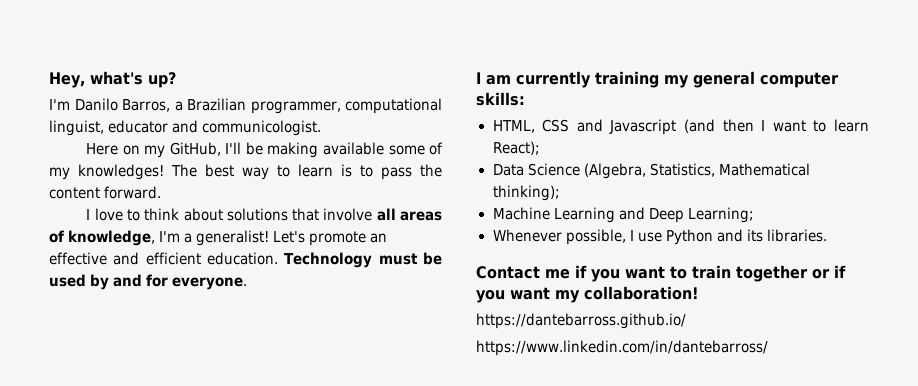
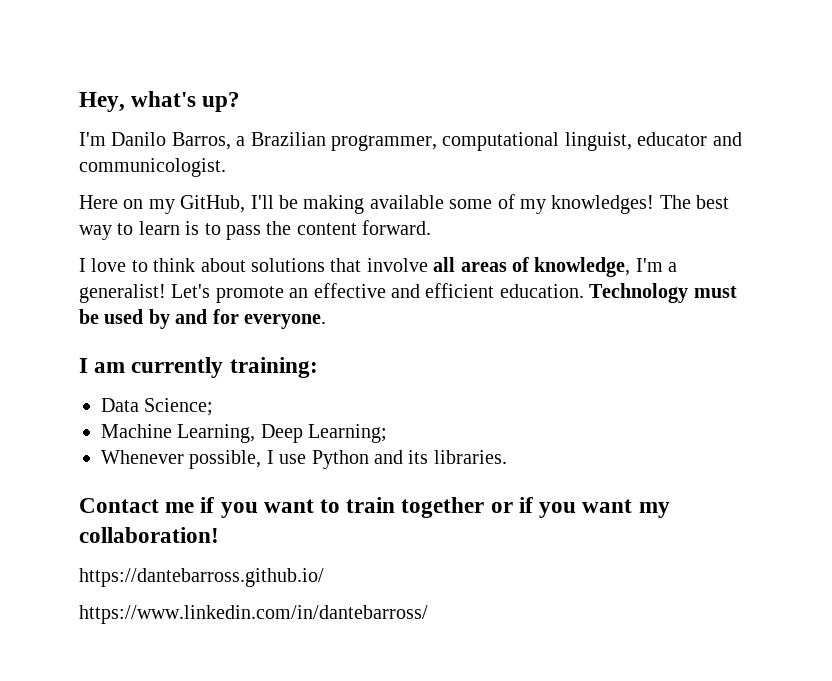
[595,71,839,88] [476,92,525,106] [492,119,869,135] [492,141,540,155] [492,163,810,179] [492,185,560,201] training my general computer skills: // HTML, CSS and Javascript (and then I want to learn React); // Data Science (Algebra, Statistics, Mathematical thinking); -> [229,357,318,378] [101,398,214,416] training: // Data Science;
[553,207,645,223] Learning and -> [177,424,256,443] Learning,

